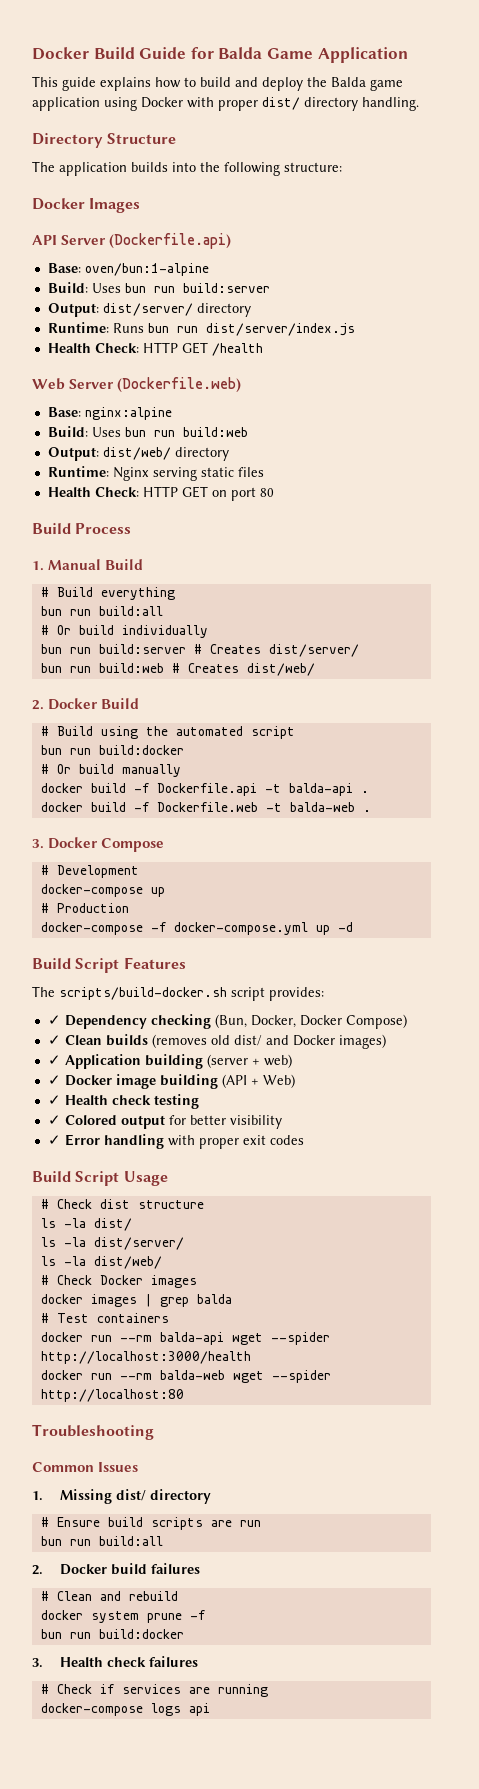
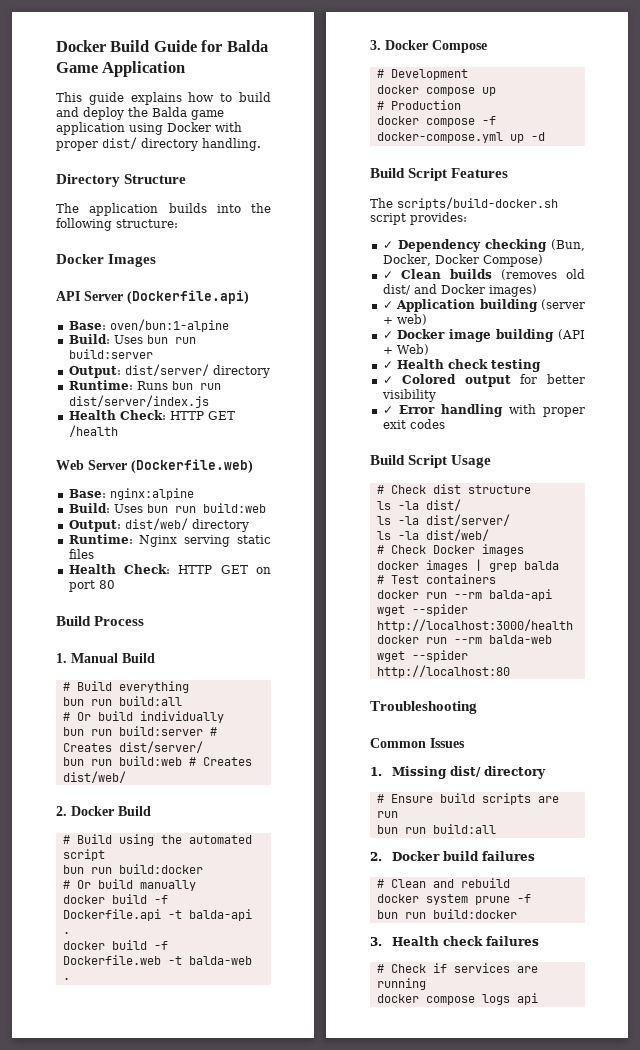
[40,884,143,897] docker-compose -> [376,85,475,96] docker compose
[40,922,143,935] docker-compose -> [376,116,475,127] docker compose
[40,1703,143,1716] docker-compose -> [376,994,475,1005] docker compose

